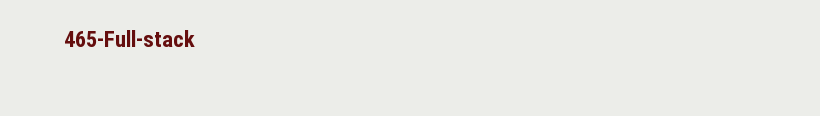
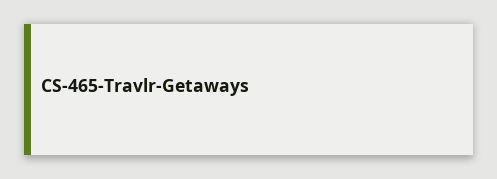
[64,30,195,47] 465-Full-stack -> [41,78,249,96] CS-465-Travlr-Getaways

